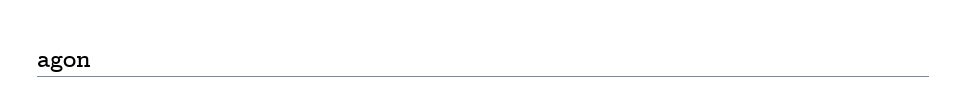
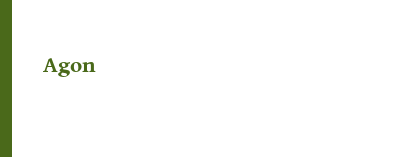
[37,55,91,72] agon -> [43,58,96,77] Agon

